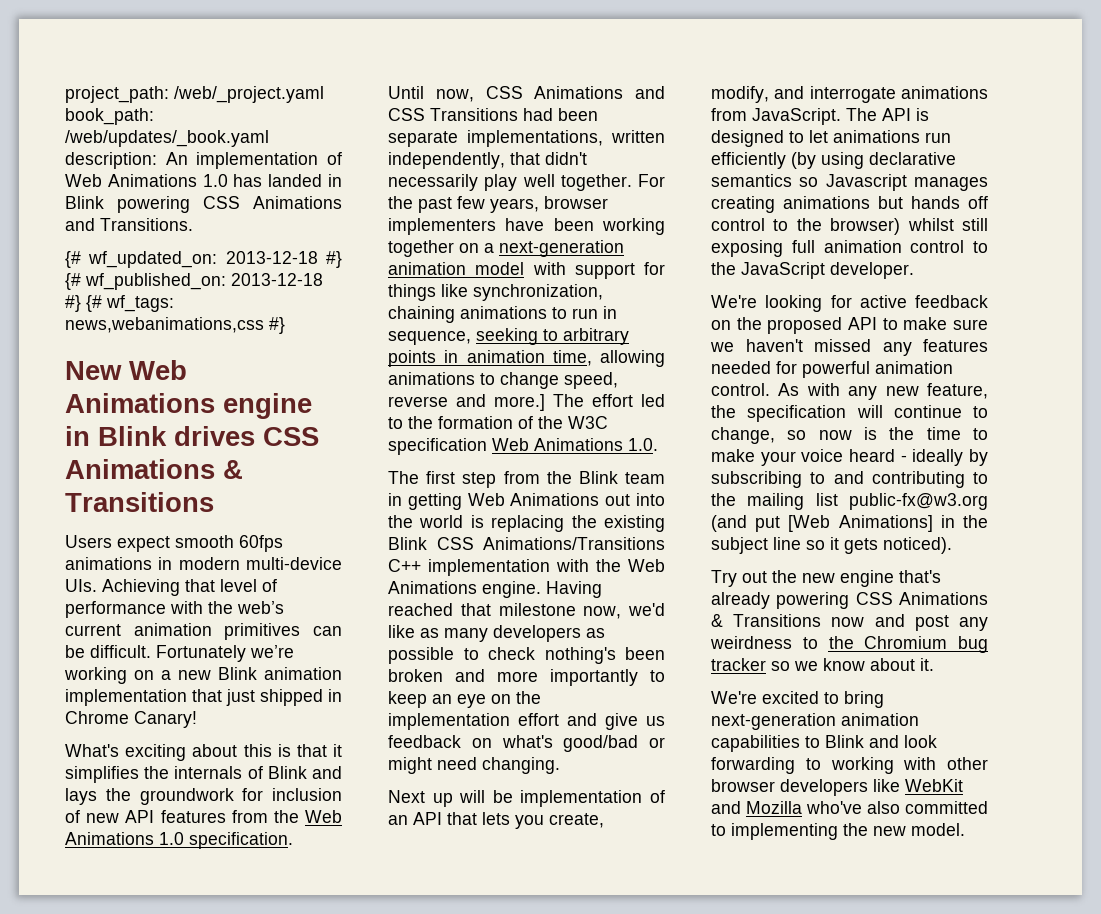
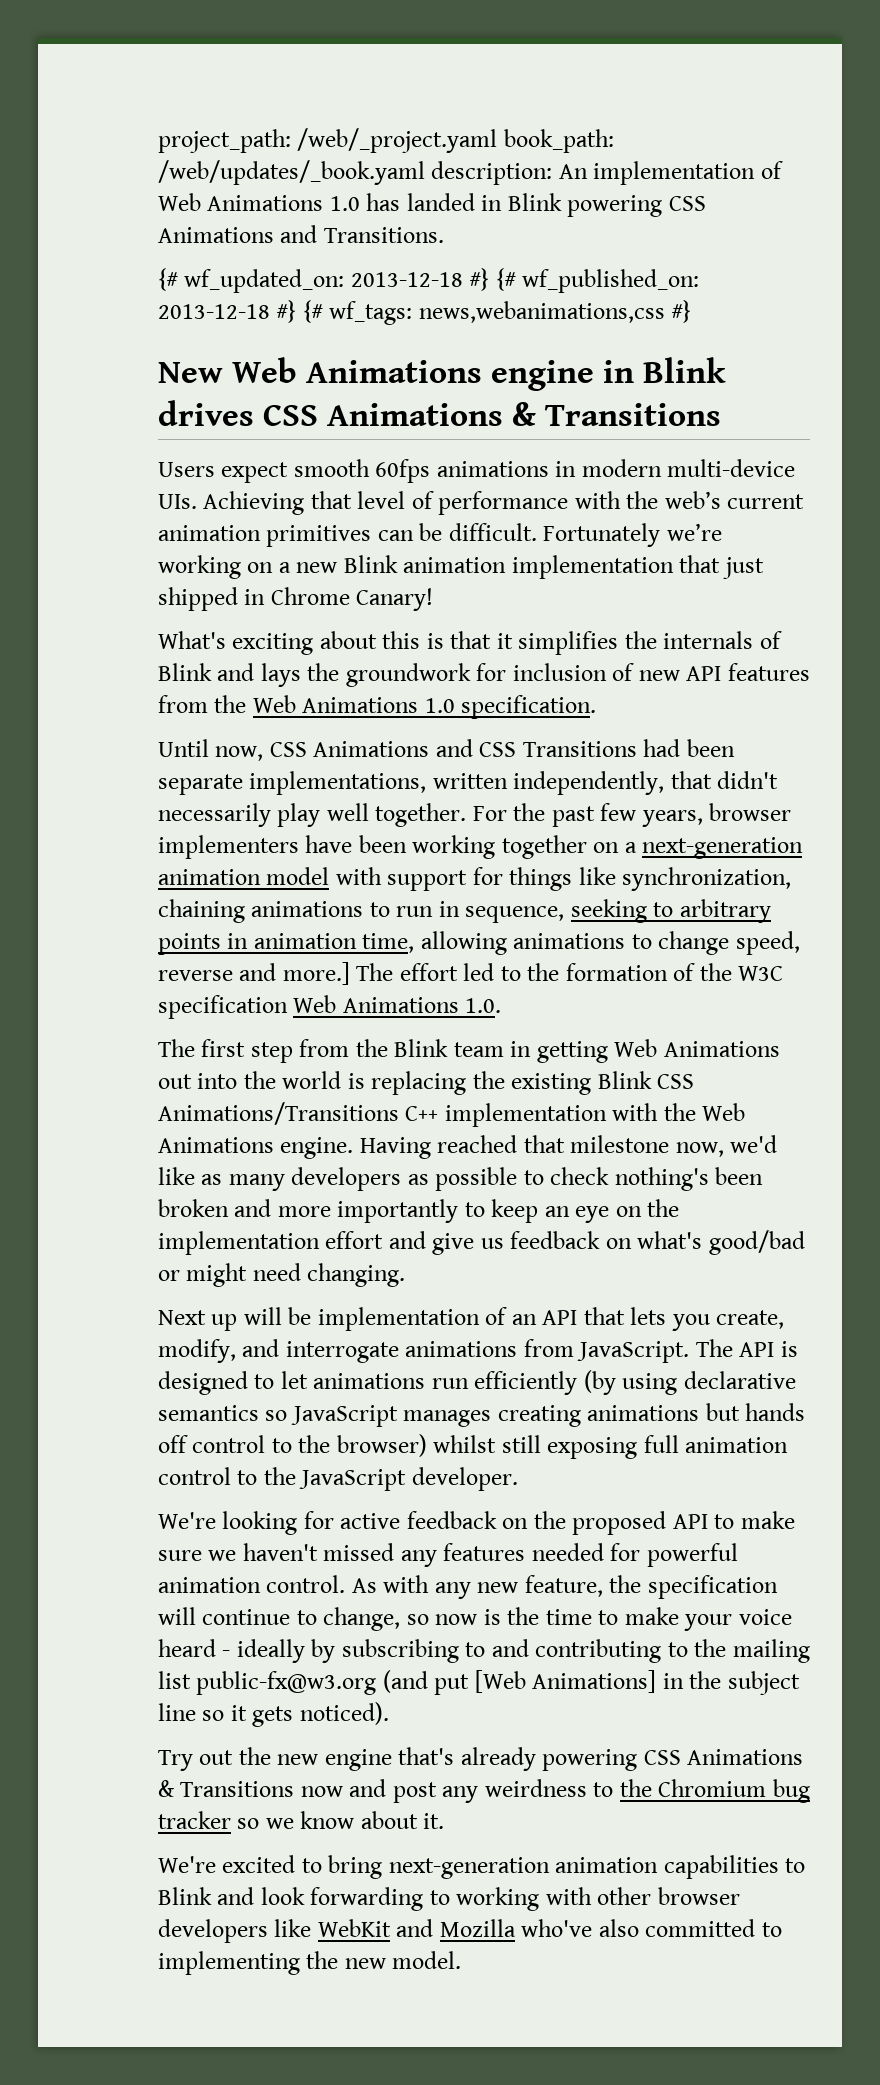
[825,174,907,191] Javascript -> [290,1405,398,1427] JavaScript

